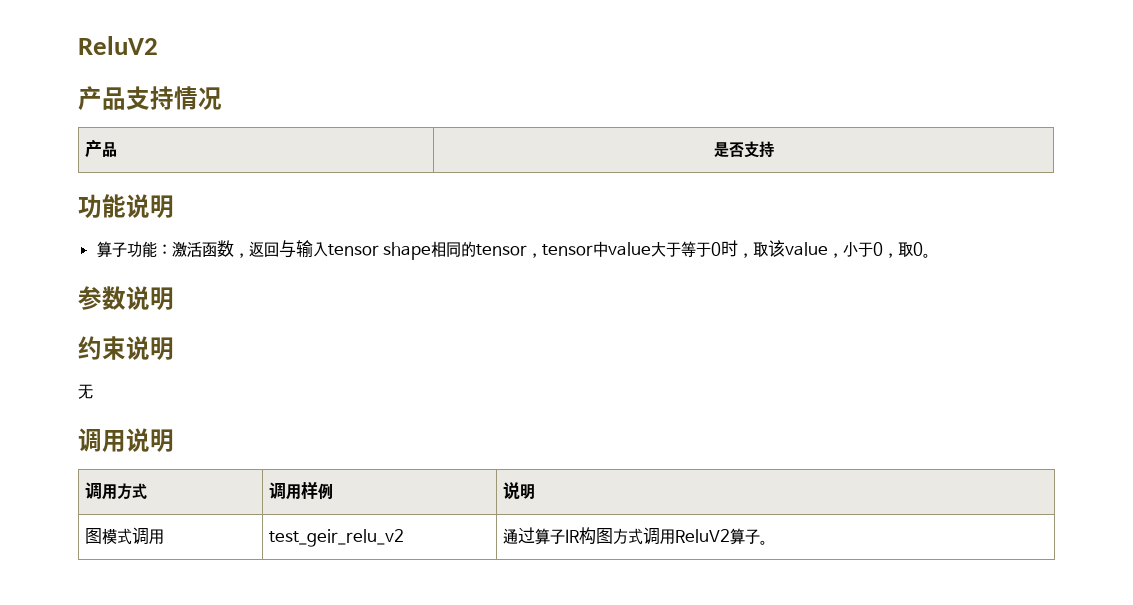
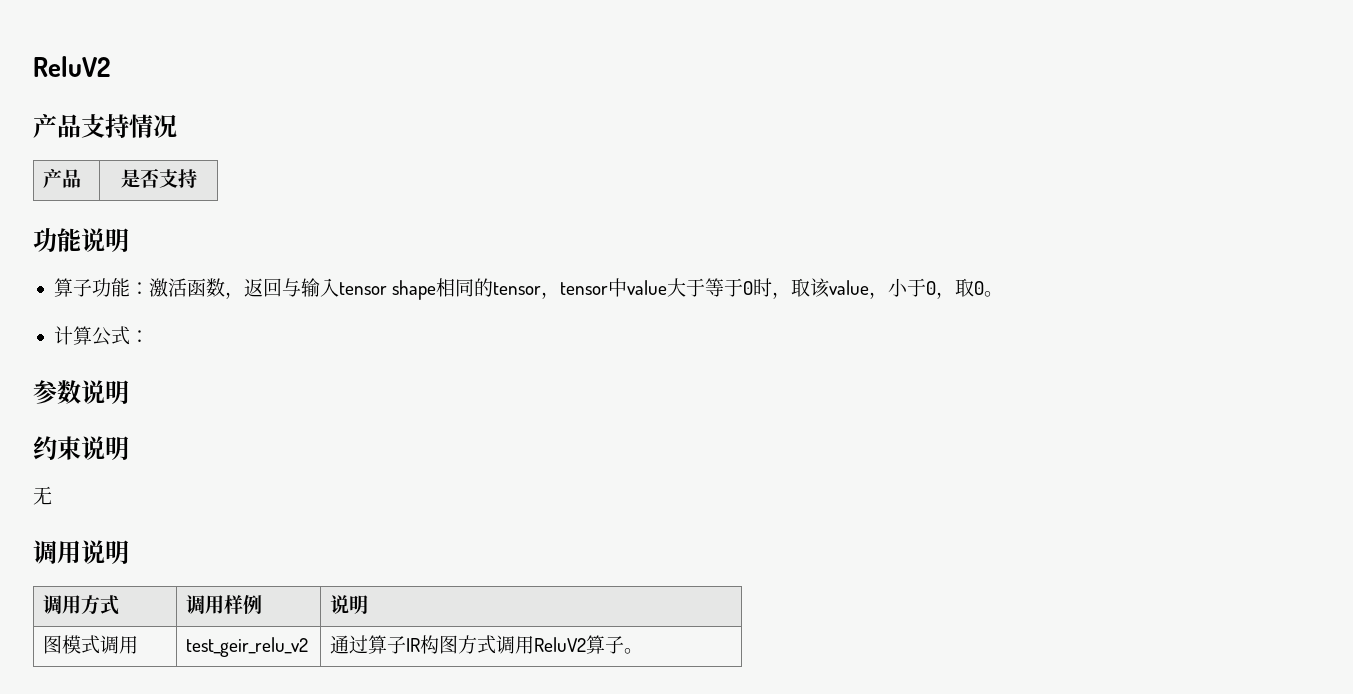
(932, 255) none -> [53,326,149,346] // 计算公式：

